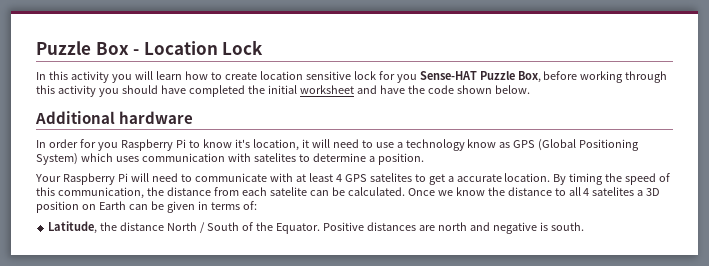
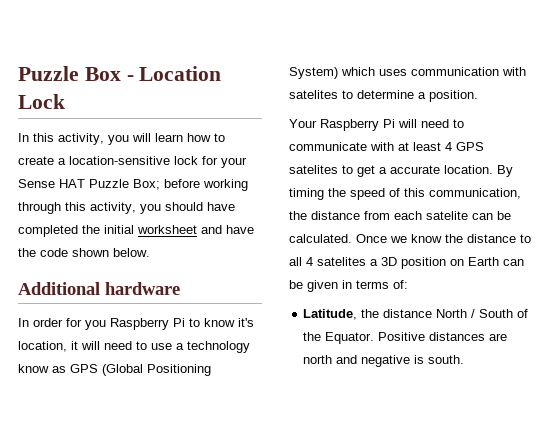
[70,71,109,83] activity -> [58,133,104,145] activity,
[259,71,541,83] location sensitive lock for you Sense-HAT Puzzle Box, -> [58,156,247,168] [18,179,160,190] a location-sensitive lock for your Sense HAT Puzzle Box;
[57,85,96,97] activity -> [90,202,136,214] activity,

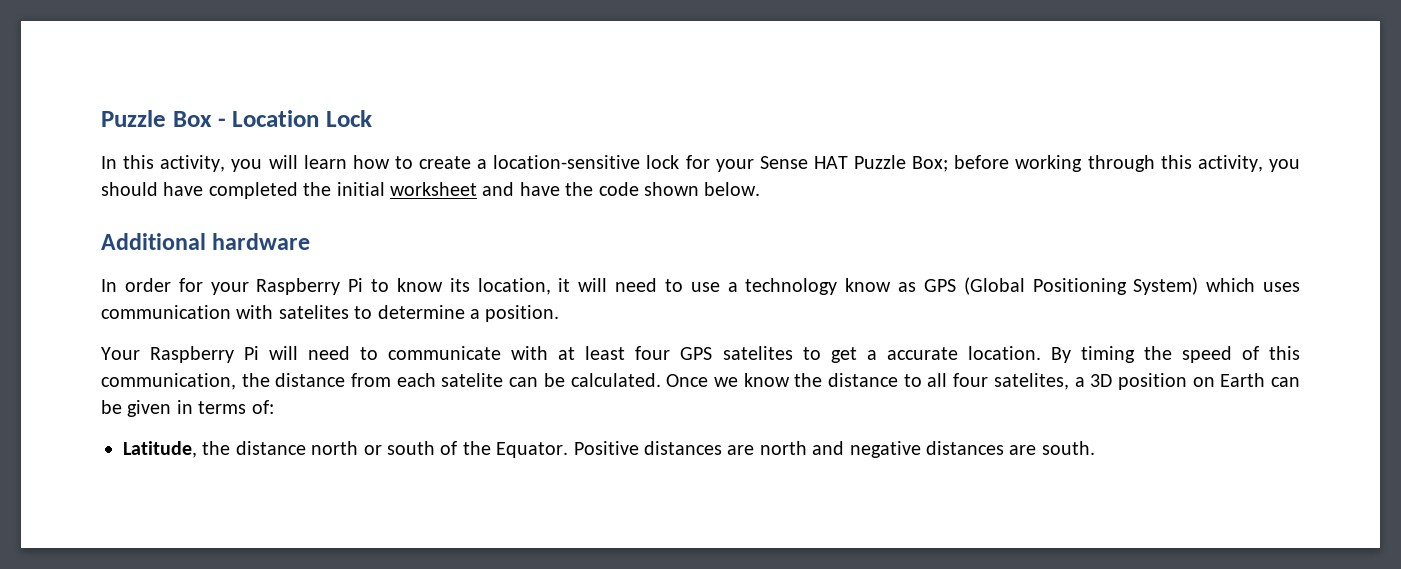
[85,320,106,330] you -> [210,282,249,295] your
[238,318,254,327] it's -> [449,278,470,292] its
[445,142,452,151] 4 -> [635,346,671,360] four
[306,257,366,266] 4 satelites -> [953,373,1069,390] four satelites,
[436,309,514,318] North / South -> [311,441,435,455] north or south
[414,355,425,364] is -> [925,441,1037,455] distances are

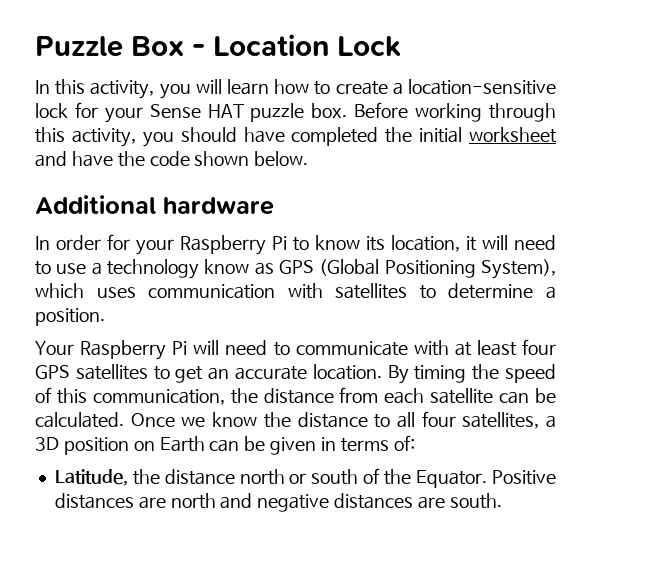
[854,155,1010,172] Puzzle Box; before -> [250,102,409,122] puzzle box. Before
[1133,277,1199,295] System) -> [481,259,556,279] System),
[278,305,349,319] satelites -> [335,283,408,299] satellites
[722,346,793,360] satelites -> [75,364,148,380] satellites
[866,350,877,360] a -> [208,367,230,380] an
[441,373,504,387] satelite -> [430,388,494,404] satellite
[993,373,1069,390] satelites, -> [462,412,540,429] satellites,

